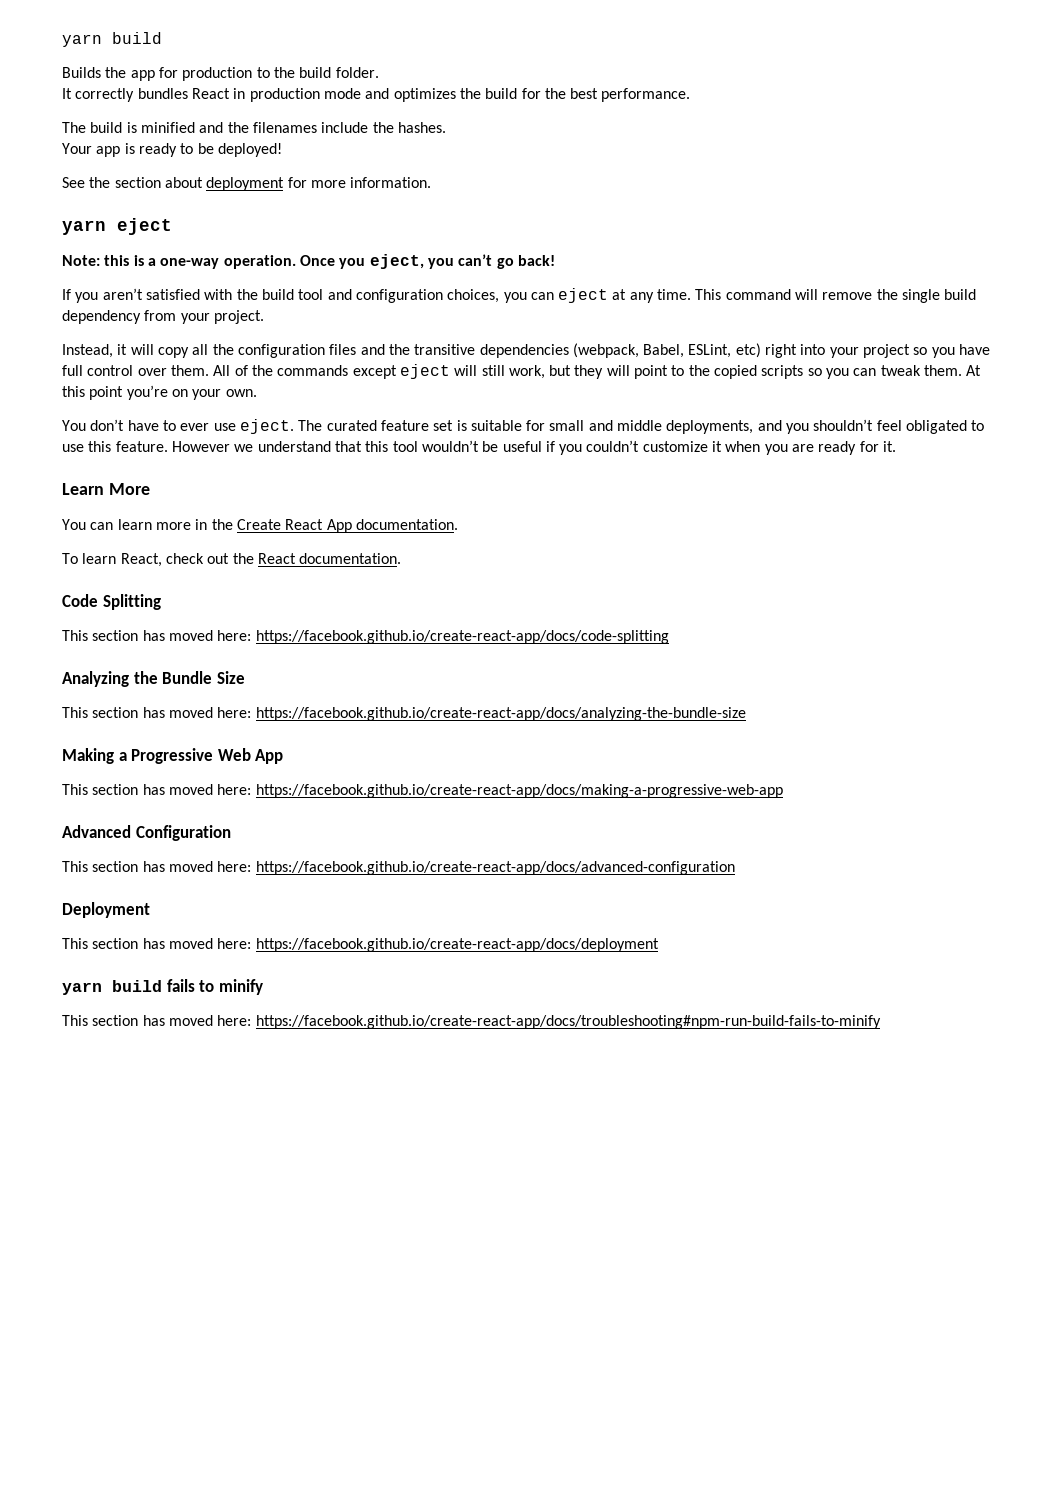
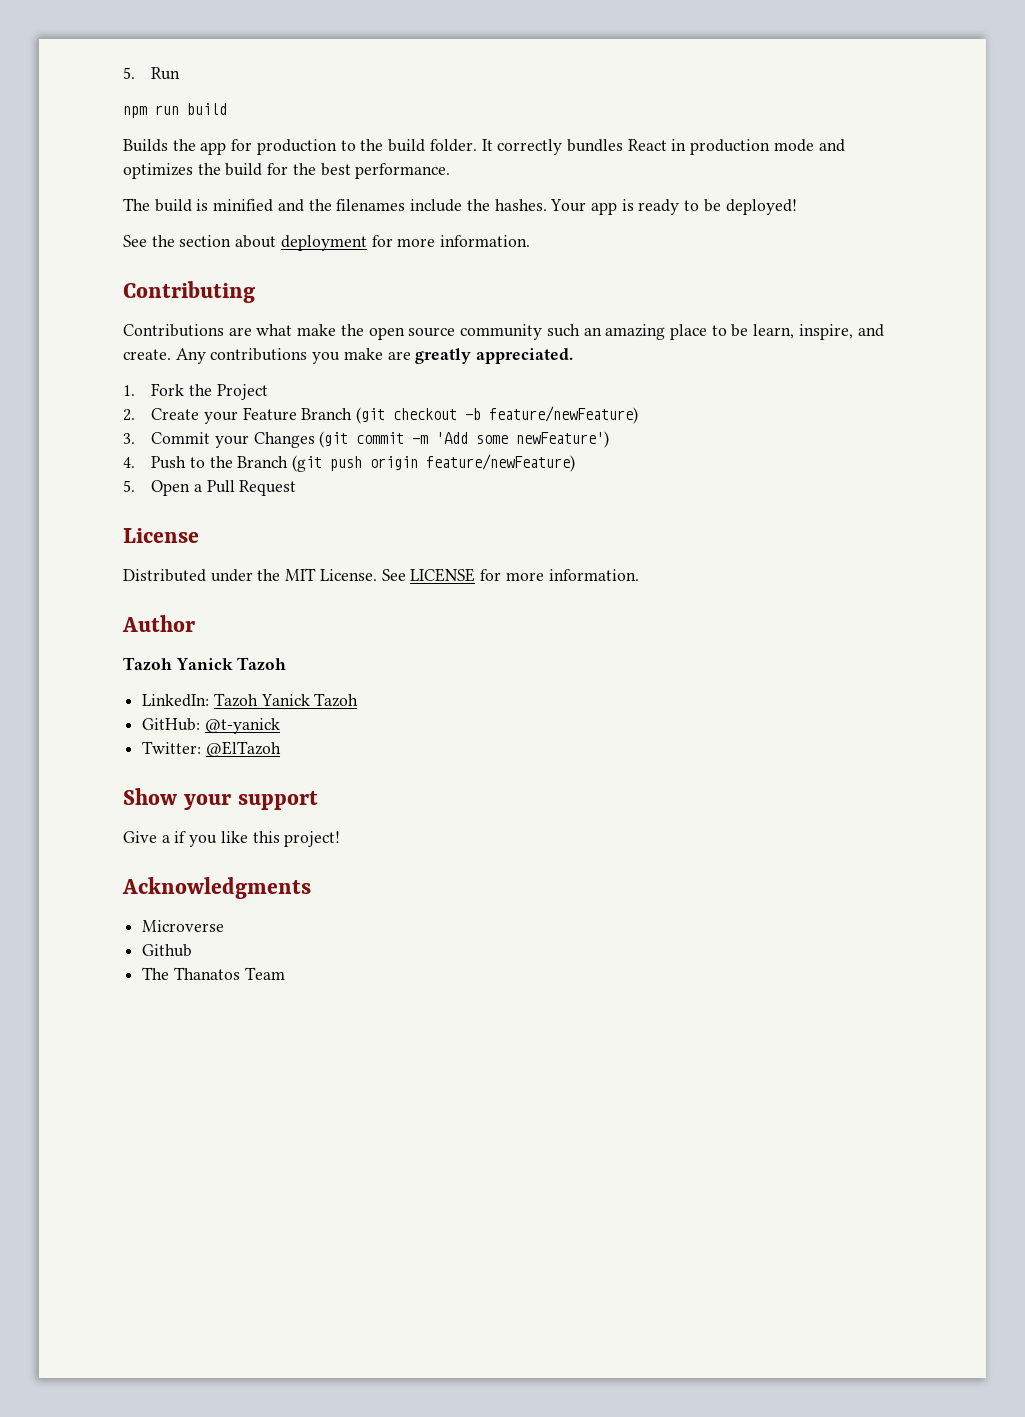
[62,34,102,47] yarn -> [123,67,181,80] [123,105,179,118] 5. Run // npm run
(379, 72) // -> (477, 145) none
(446, 127) // -> (547, 205) none
[62,218,172,235] [62,254,555,269] [62,288,977,303] [62,310,264,324] [62,343,991,358] [62,364,982,379] [62,385,257,400] [62,419,985,434] [62,440,897,455] [62,483,150,495] [62,519,458,533] [62,553,402,567] [62,594,161,610] [62,630,669,644] [62,671,245,687] [62,707,746,721] [62,748,284,764] [62,784,783,798] [62,825,231,841] [62,861,735,875] [62,902,150,918] [62,938,659,952] [62,979,263,995] [62,1015,881,1029] yarn eject // Note: this is a one-way operation. Once you eject, you can’t go back! // If you aren’t satisfied with the build tool and configuration choices, you can eject at any time. This command will remove the single build dependency from your project. // Instead, it will copy all the configuration files and the transitive dependencies (webpack, Babel, ESLint, etc) right into your project so you have full control over them. All of the commands except eject will still work, but they will point to the copied scripts so you can tweak them. At this point you’re on your own. // You don’t have to ever use eject. The curated feature set is suitable for small and middle deployments, and you shouldn’t feel obligated to use this feature. However we understand that this tool wouldn’t be useful if you couldn’t customize it when you are ready for it. // Learn More // You can learn more in the Create React App documentation. // To learn React, check out the React documentation. // Code Splitting // This section has moved here: https://facebook.github.io/create-react-app/docs/code-splitting // Analyzing the Bundle Size // This section has moved here: https://facebook.github.io/create-react-app/docs/analyzing-the-bundle-size // Making a Progressive Web App // This section has moved here: https://facebook.github.io/create-react-app/docs/making-a-progressive-web-app // Advanced Configuration // This section has moved here: https://facebook.github.io/create-react-app/docs/advanced-configuration // Deployment // This section has moved here: https://facebook.github.io/create-react-app/docs/deployment // yarn build fails to minify // This section has moved here: https://facebook.github.io/create-react-app/docs/troubleshooting#npm-run-build-fails-to-minify -> [123,281,255,303] [123,324,884,340] [123,348,574,364] [123,383,268,400] [123,406,639,424] [123,431,610,448] [123,454,576,472] [123,480,297,496] [123,528,199,543] [123,568,639,582] [122,615,195,632] [123,657,287,671] [142,693,359,707] [142,718,280,734] [142,741,281,757] [123,788,318,810] [123,831,341,847] [122,877,311,899] [142,920,225,932] [142,944,193,957] [142,967,285,980] Contributing // Contributions are what make the open source community such an amazing place to be learn, inspire, and create. Any contributions you make are greatly appreciated. // 1. Fork the Project // 2. Create your Feature Branch (git checkout -b feature/newFeature) // 3. Commit your Changes (git commit -m 'Add some newFeature') // 4. Push to the Branch (git push origin feature/newFeature) // 5. Open a Pull Request // License // Distributed under the MIT License. See LICENSE for more information. // Author // Tazoh Yanick Tazoh // LinkedIn: Tazoh Yanick Tazoh // GitHub: @t-yanick // Twitter: @ElTazoh // Show your support // Give a if you like this project! // Acknowledgments // Microverse // Github // The Thanatos Team

